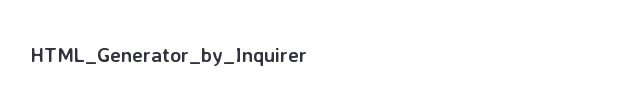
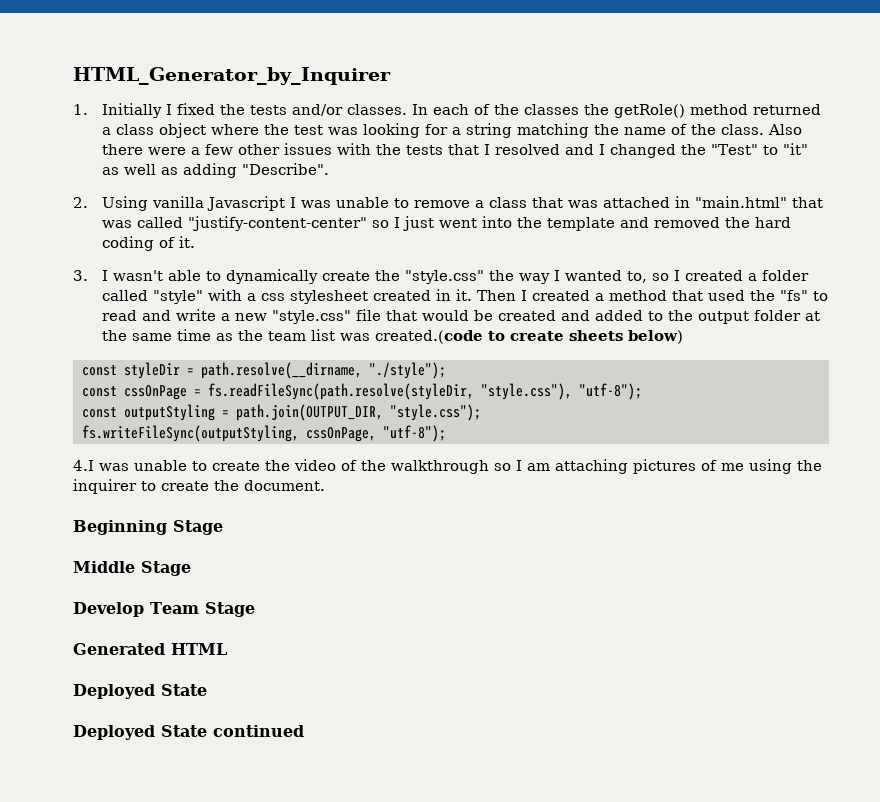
(307, 57) none -> [73,103,821,118] [101,123,802,138] [101,143,808,158] [101,163,329,178] [73,196,823,211] [101,216,791,231] [101,236,195,251] [73,269,809,284] [101,289,828,304] [101,309,820,324] [101,329,683,344] [82,362,446,379] [82,383,642,400] [82,404,481,421] [82,425,446,442] [73,459,822,474] [73,479,325,494] [73,520,223,535] [73,561,191,576] [73,602,255,617] [73,643,227,655] [73,684,207,699] [73,725,304,740] // 1. Initially I fixed the tests and/or classes. In each of the classes the getRole() method returned a class object where the test was looking for a string matching the name of the class. Also there were a few other issues with the tests that I resolved and I changed the "Test" to "it" as well as adding "Describe". // 2. Using vanilla Javascript I was unable to remove a class that was attached in "main.html" that was called "justify-content-center" so I just went into the template and removed the hard coding of it. // 3. I wasn't able to dynamically create the "style.css" the way I wanted to, so I created a folder called "style" with a css stylesheet created in it. Then I created a method that used the "fs" to read and write a new "style.css" file that would be created and added to the output folder at the same time as the team list was created.(code to create sheets below) // const styleDir = path.resolve(__dirname, "./style"); // const cssOnPage = fs.readFileSync(path.resolve(styleDir, "style.css"), "utf-8"); // const outputStyling = path.join(OUTPUT_DIR, "style.css"); // fs.writeFileSync(outputStyling, cssOnPage, "utf-8"); // 4.I was unable to create the video of the walkthrough so I am attaching pictures of me using the inquirer to create the document. // Beginning Stage // Middle Stage // Develop Team Stage // Generated HTML // Deployed State // Deployed State continued

